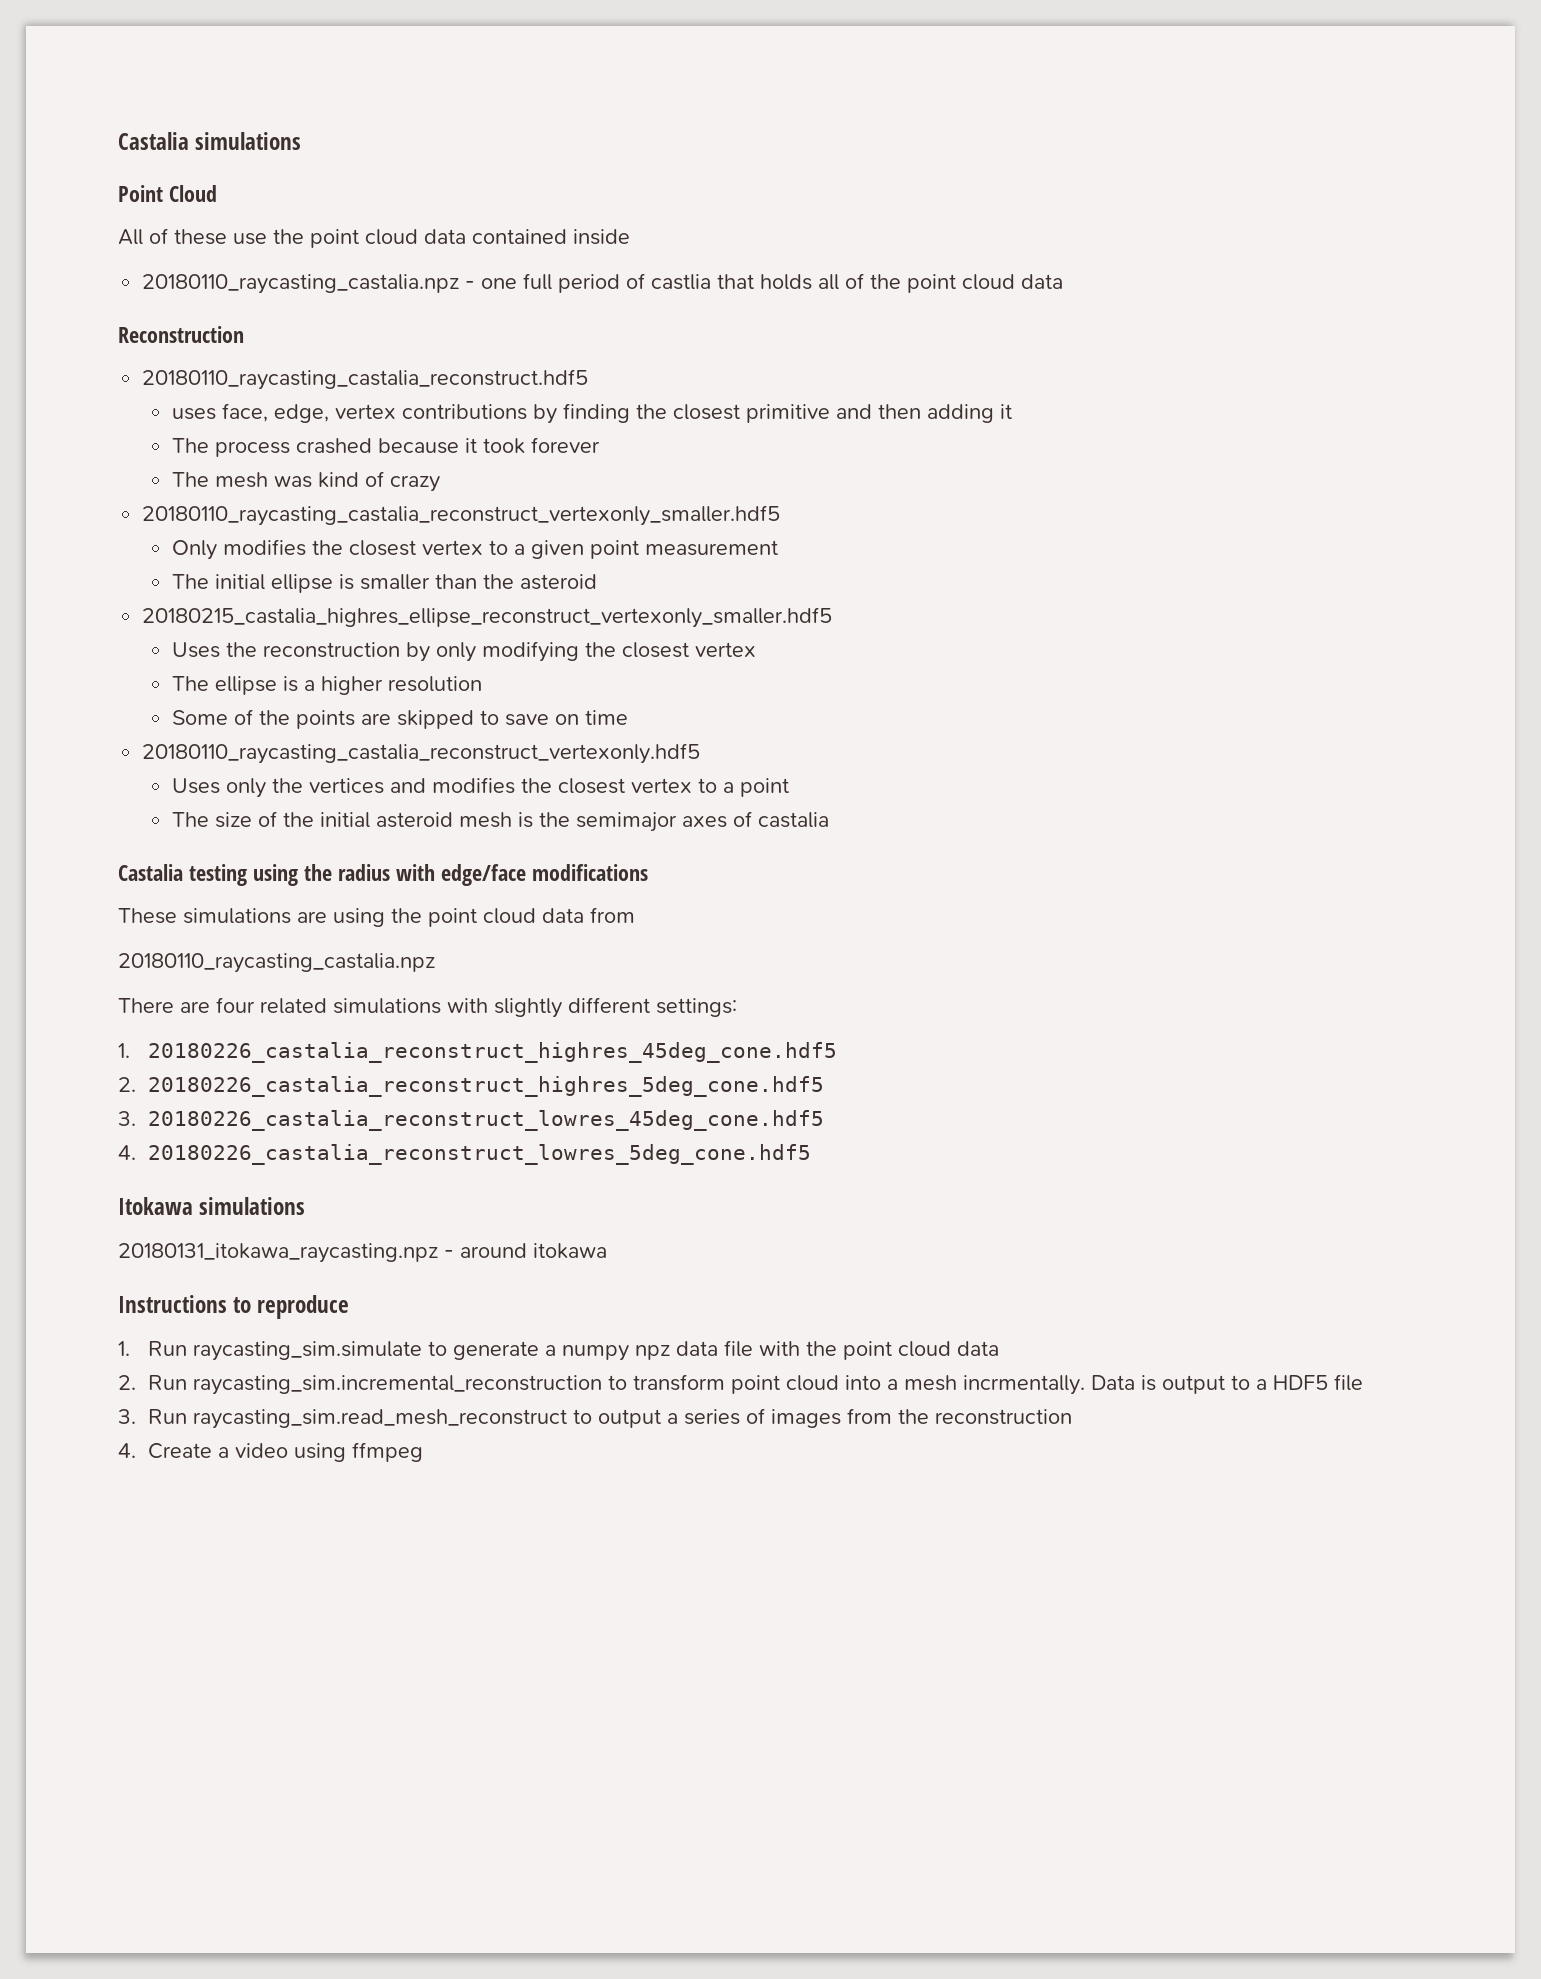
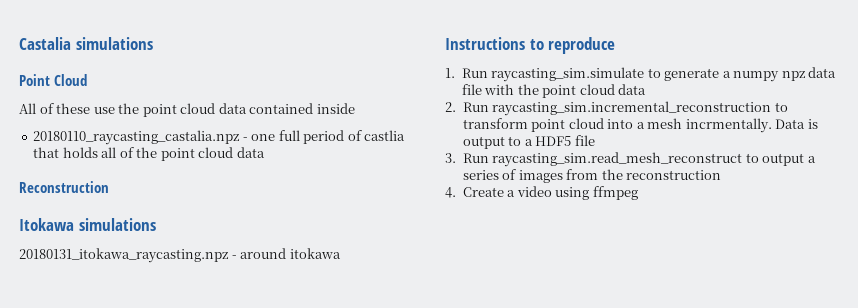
[142,369,589,390] [171,403,1012,424] [171,437,600,457] [171,471,440,492] [142,505,781,526] [171,539,778,560] [171,574,597,593] [142,607,833,628] [171,641,756,662] [171,676,482,695] [171,709,628,729] [142,743,701,764] [171,777,789,798] [171,811,829,832] [118,864,648,886] [118,907,635,927] [118,953,435,973] [118,997,737,1018] [118,1042,837,1063] [118,1076,824,1097] [118,1110,824,1131] [118,1144,811,1165] // 20180110_raycasting_castalia_reconstruct.hdf5 // uses face, edge, vertex contributions by finding the closest primitive and then adding it // The process crashed because it took forever // The mesh was kind of crazy // 20180110_raycasting_castalia_reconstruct_vertexonly_smaller.hdf5 // Only modifies the closest vertex to a given point measurement // The initial ellipse is smaller than the asteroid // 20180215_castalia_highres_ellipse_reconstruct_vertexonly_smaller.hdf5 // Uses the reconstruction by only modifying the closest vertex // The ellipse is a higher resolution // Some of the points are skipped to save on time // 20180110_raycasting_castalia_reconstruct_vertexonly.hdf5 // Uses only the vertices and modifies the closest vertex to a point // The size of the initial asteroid mesh is the semimajor axes of castalia // Castalia testing using the radius with edge/face modifications // These simulations are using the point cloud data from // 20180110_raycasting_castalia.npz // There are four related simulations with slightly different settings: // 1. 20180226_castalia_reconstruct_highres_45deg_cone.hdf5 // 2. 20180226_castalia_reconstruct_highres_5deg_cone.hdf5 // 3. 20180226_castalia_reconstruct_lowres_45deg_cone.hdf5 // 4. 20180226_castalia_reconstruct_lowres_5deg_cone.hdf5 -> (109, 187) none

